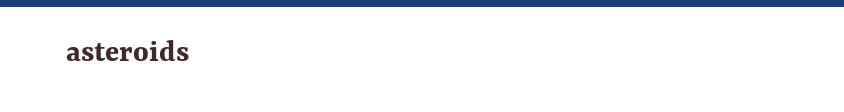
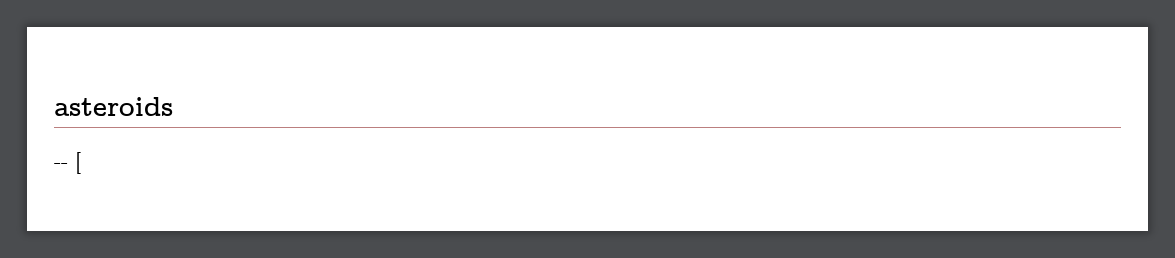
(189, 50) none -> [54,152,81,174] // -- [

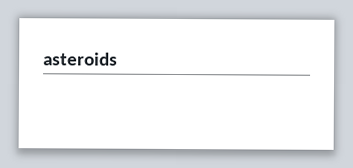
[54,152,81,174] // -- [ -> (118, 59) none

